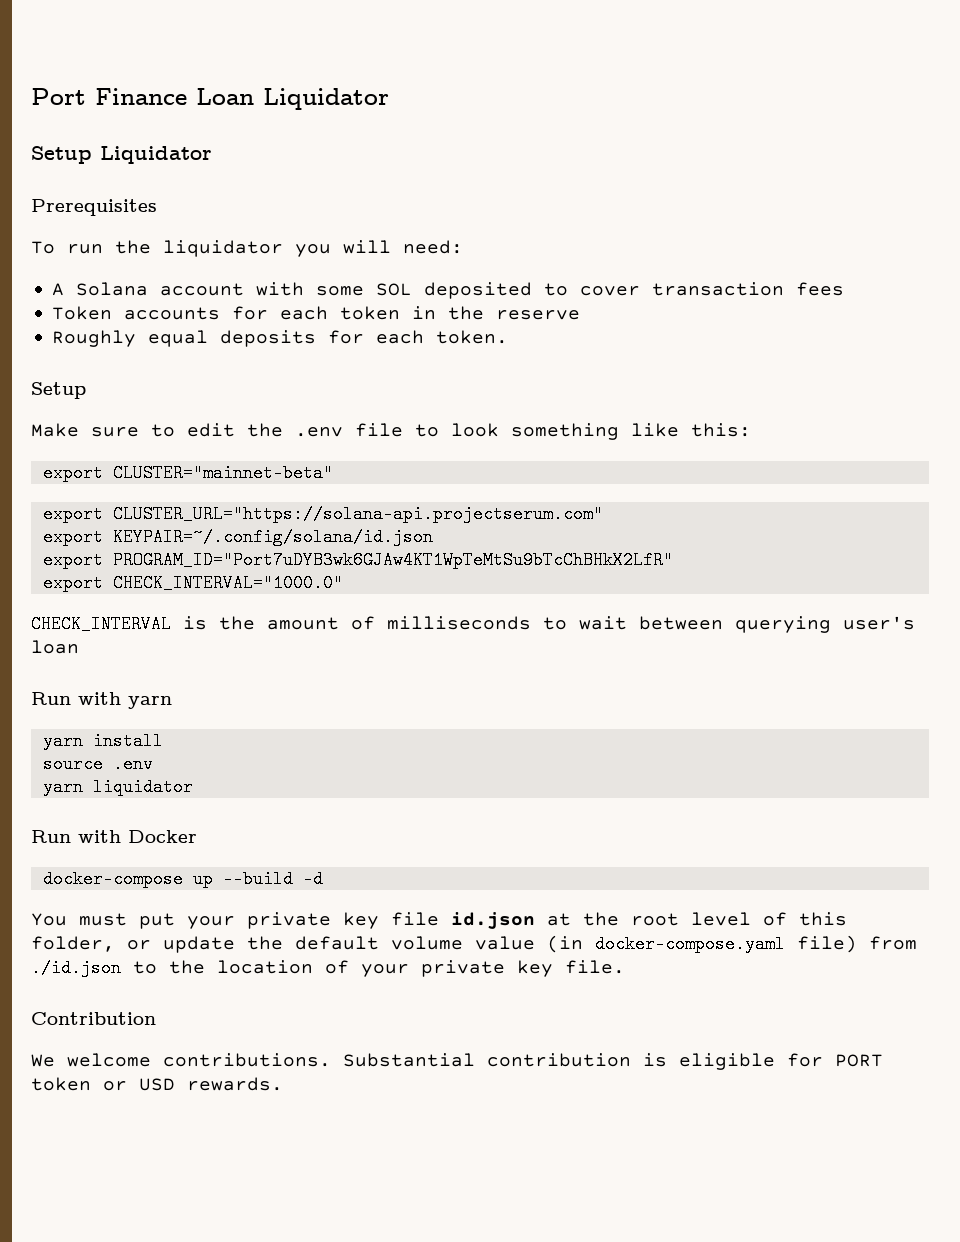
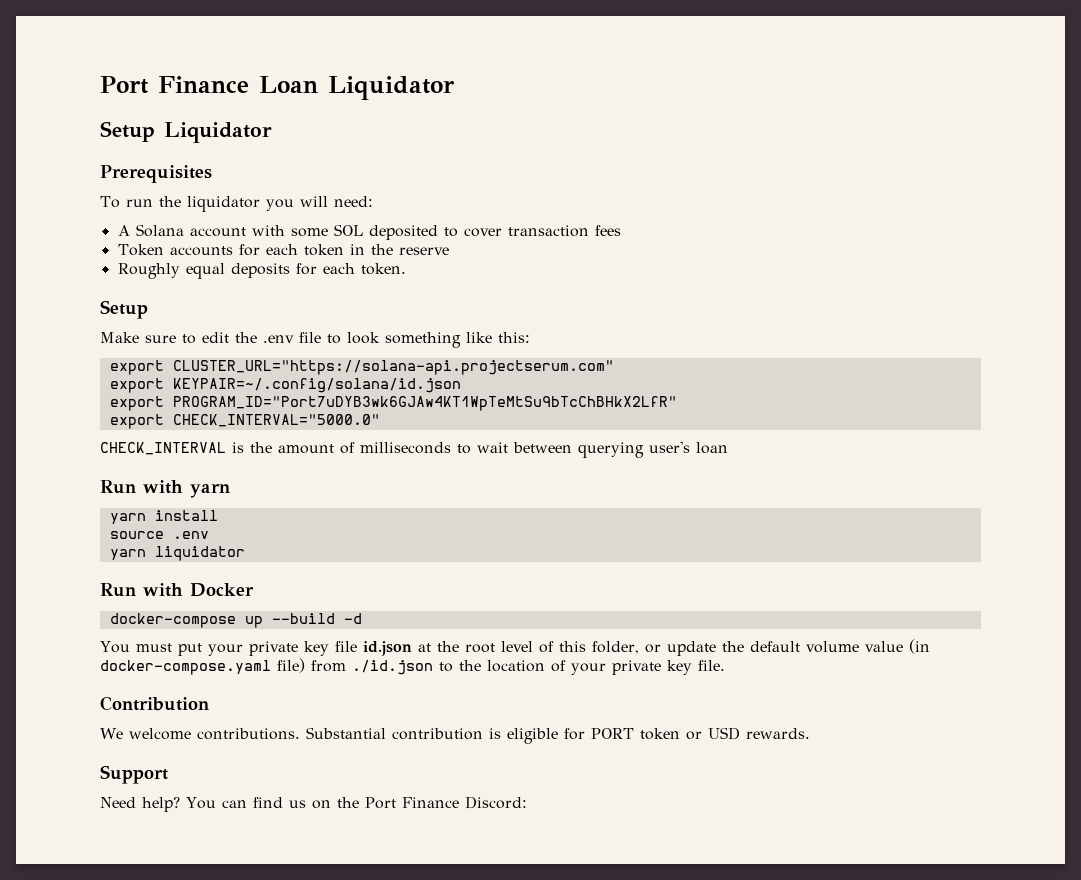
[42,464,333,482] // export CLUSTER="mainnet-beta" -> (530, 337) none
[112,574,343,592] CHECK_INTERVAL="1000.0" -> [172,414,380,427] CHECK_INTERVAL="5000.0"
(283, 1084) none -> [100,765,168,784] [100,796,527,812] // Support // Need help? You can find us on the Port Finance Discord:

